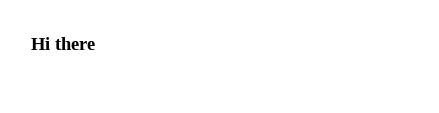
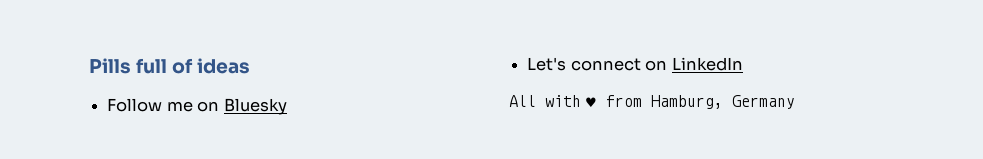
[31,37,95,50] Hi there -> [89,58,251,74] [107,98,287,115] [527,57,743,71] [509,95,795,109] Pills full of ideas // Follow me on Bluesky // Let's connect on LinkedIn // All with ♥ from Hamburg, Germany

